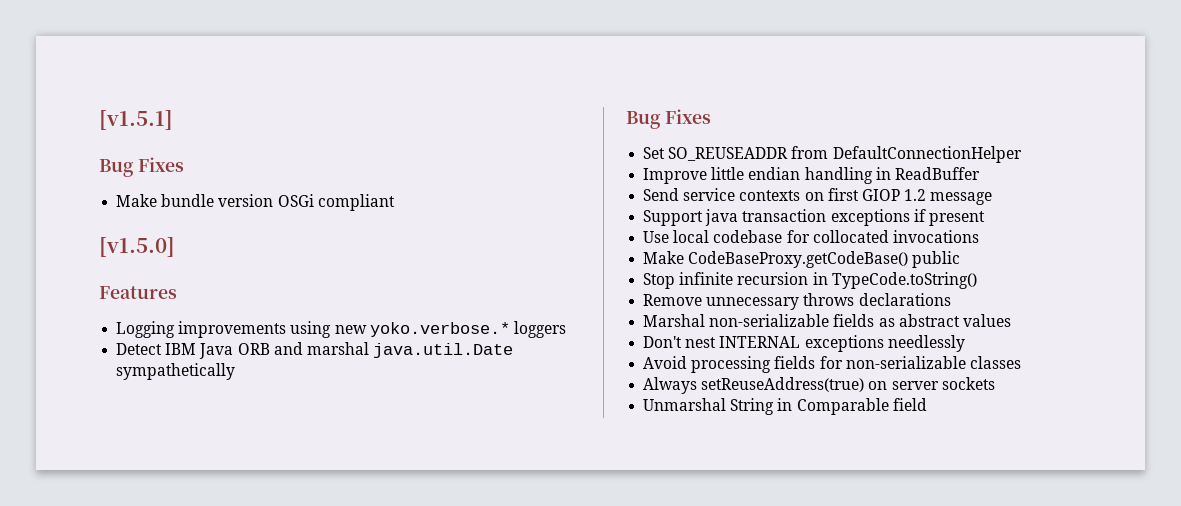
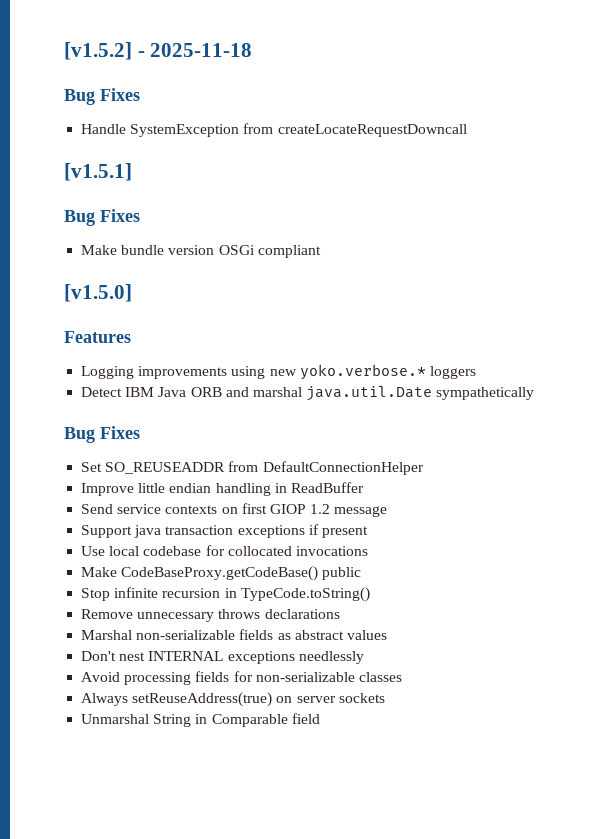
(99, 120) none -> [64,42,253,60] [64,88,140,105] [81,123,467,137] [v1.5.2] - 2025-11-18 // Bug Fixes // Handle SystemException from createLocateRequestDowncall //

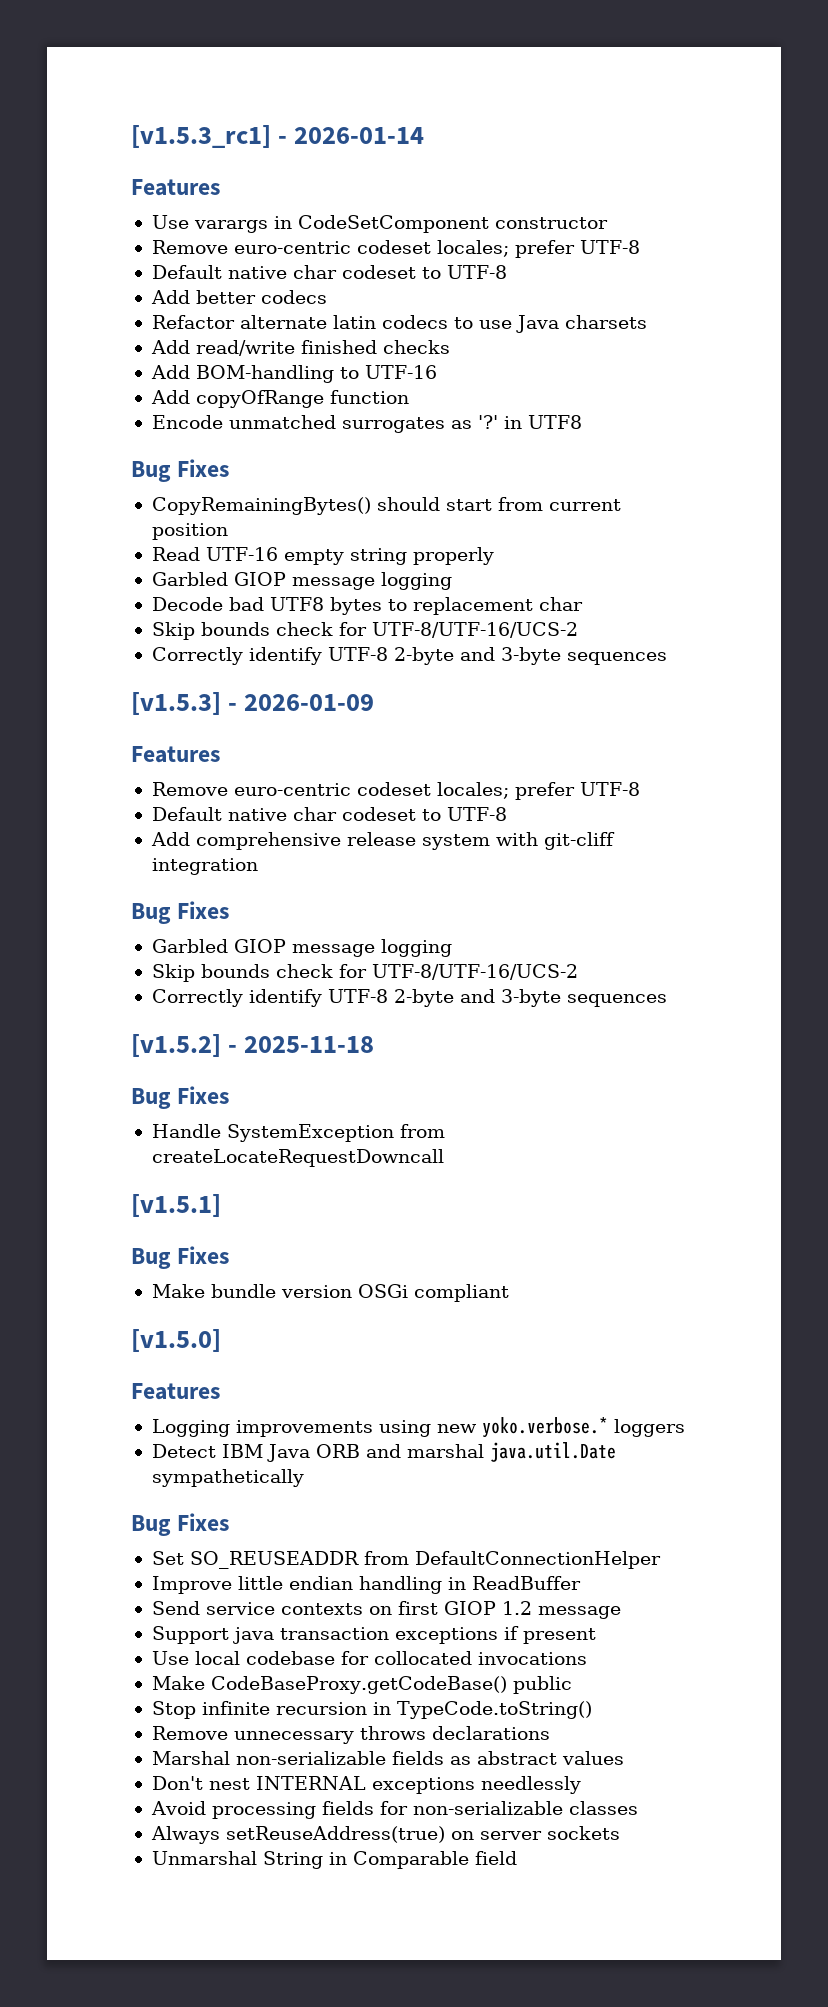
(64, 51) none -> [131,125,425,148] [131,179,220,196] [151,215,608,233] [151,240,640,258] [151,265,507,279] [150,290,327,304] [151,315,647,333] [150,340,450,356] [150,365,437,383] [150,390,409,408] [151,415,582,433] [131,459,230,482] [151,497,621,515] [151,523,228,540] [151,547,494,565] [151,572,452,590] [151,597,583,615] [151,622,578,640] [151,647,667,665] [131,692,375,715] [131,746,220,763] [151,782,640,800] [151,807,507,821] [150,832,615,850] [151,858,258,875] [131,901,230,924] [151,939,452,957] [151,964,578,982] [151,989,667,1007] [v1.5.3_rc1] - 2026-01-14 // Features // Use varargs in CodeSetComponent constructor // Remove euro-centric codeset locales; prefer UTF-8 // Default native char codeset to UTF-8 // Add better codecs // Refactor alternate latin codecs to use Java charsets // Add read/write finished checks // Add BOM-handling to UTF-16 // Add copyOfRange function // Encode unmatched surrogates as '?' in UTF8 // Bug Fixes // CopyRemainingBytes() should start from current position // Read UTF-16 empty string properly // Garbled GIOP message logging // Decode bad UTF8 bytes to replacement char // Skip bounds check for UTF-8/UTF-16/UCS-2 // Correctly identify UTF-8 2-byte and 3-byte sequences // [v1.5.3] - 2026-01-09 // Features // Remove euro-centric codeset locales; prefer UTF-8 // Default native char codeset to UTF-8 // Add comprehensive release system with git-cliff integration // Bug Fixes // Garbled GIOP message logging // Skip bounds check for UTF-8/UTF-16/UCS-2 // Correctly identify UTF-8 2-byte and 3-byte sequences //

